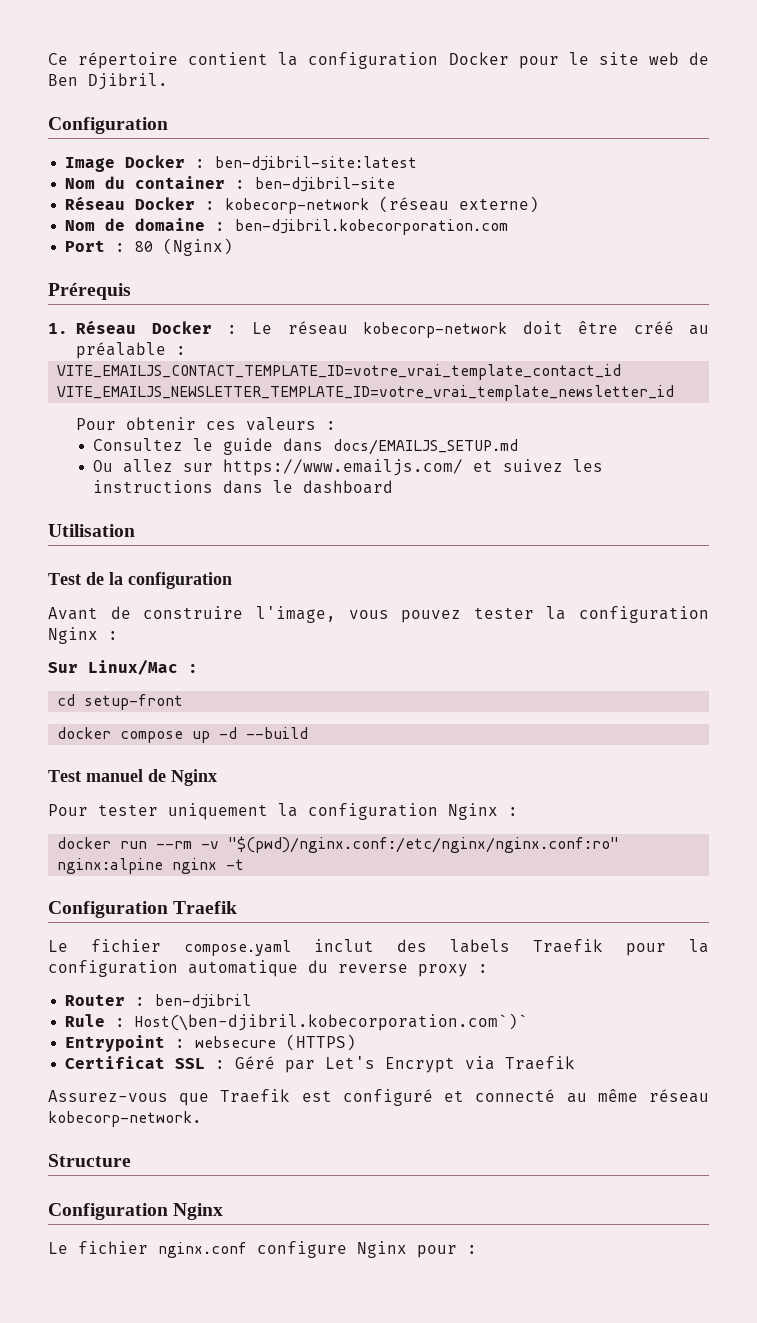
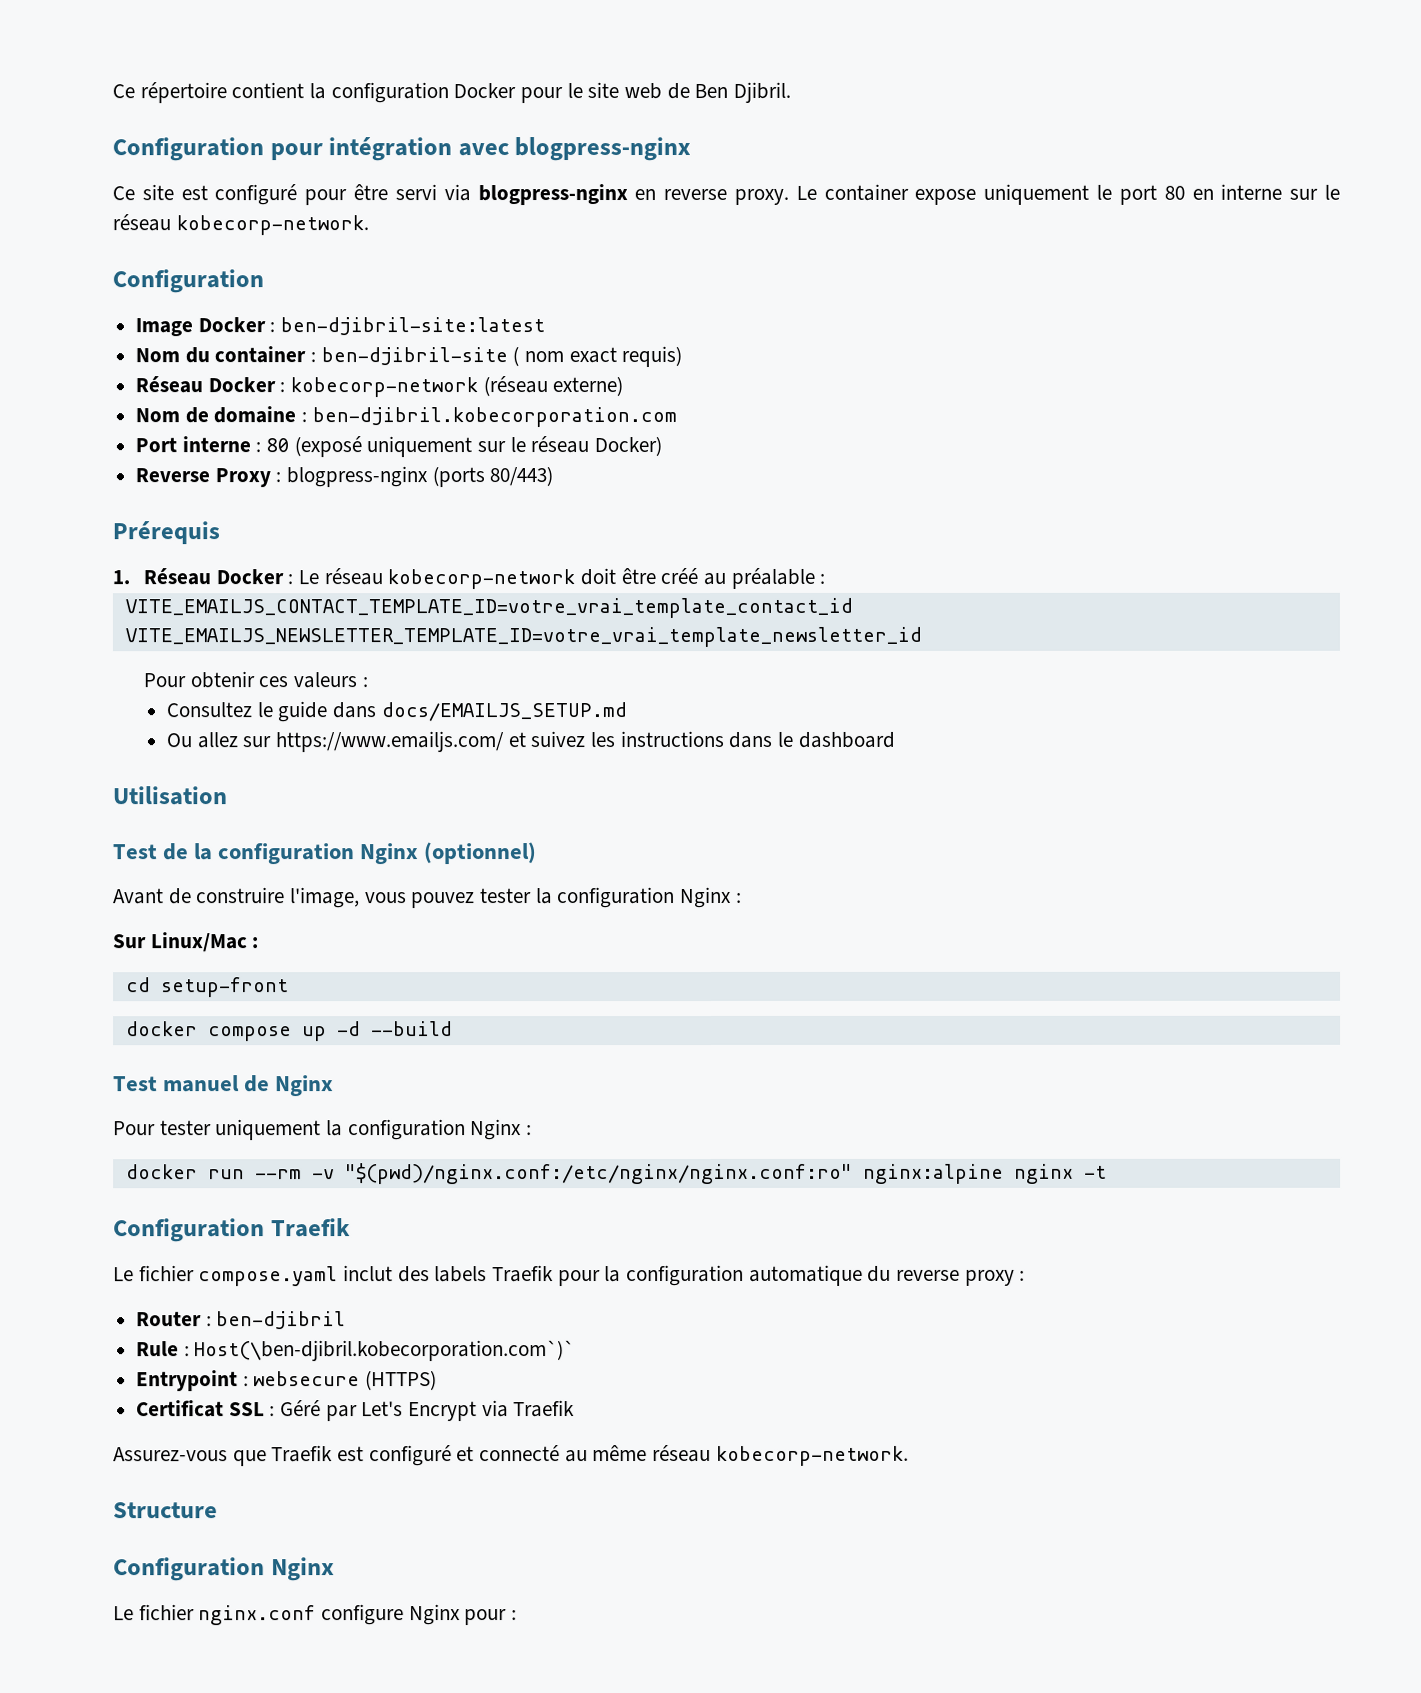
(168, 81) none -> [112,137,692,162] [112,183,1341,206] [112,214,369,236] // Configuration pour intégration avec blogpress-nginx // Ce site est configuré pour être servi via blogpress-nginx en reverse proxy. Le container expose uniquement le port 80 en interne sur le réseau kobecorp-network.
(396, 184) none -> [512,346,683,368] ( nom exact requis)
(106, 246) none -> [181,436,251,453] interne
[163,238,234,256] (Nginx) -> [293,436,663,458] [135,466,554,488] (exposé uniquement sur le réseau Docker) // Reverse Proxy : blogpress-nginx (ports 80/443)
(232, 580) none -> [359,842,538,865] Nginx (optionnel)

